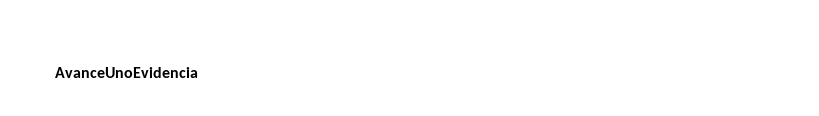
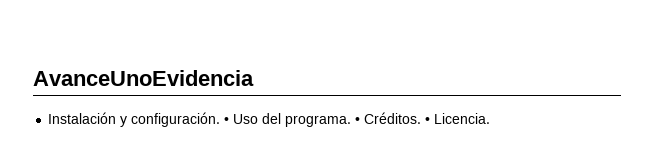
(198, 72) none -> [48,112,491,127] // Instalación y configuración. • Uso del programa. • Créditos. • Licencia.

